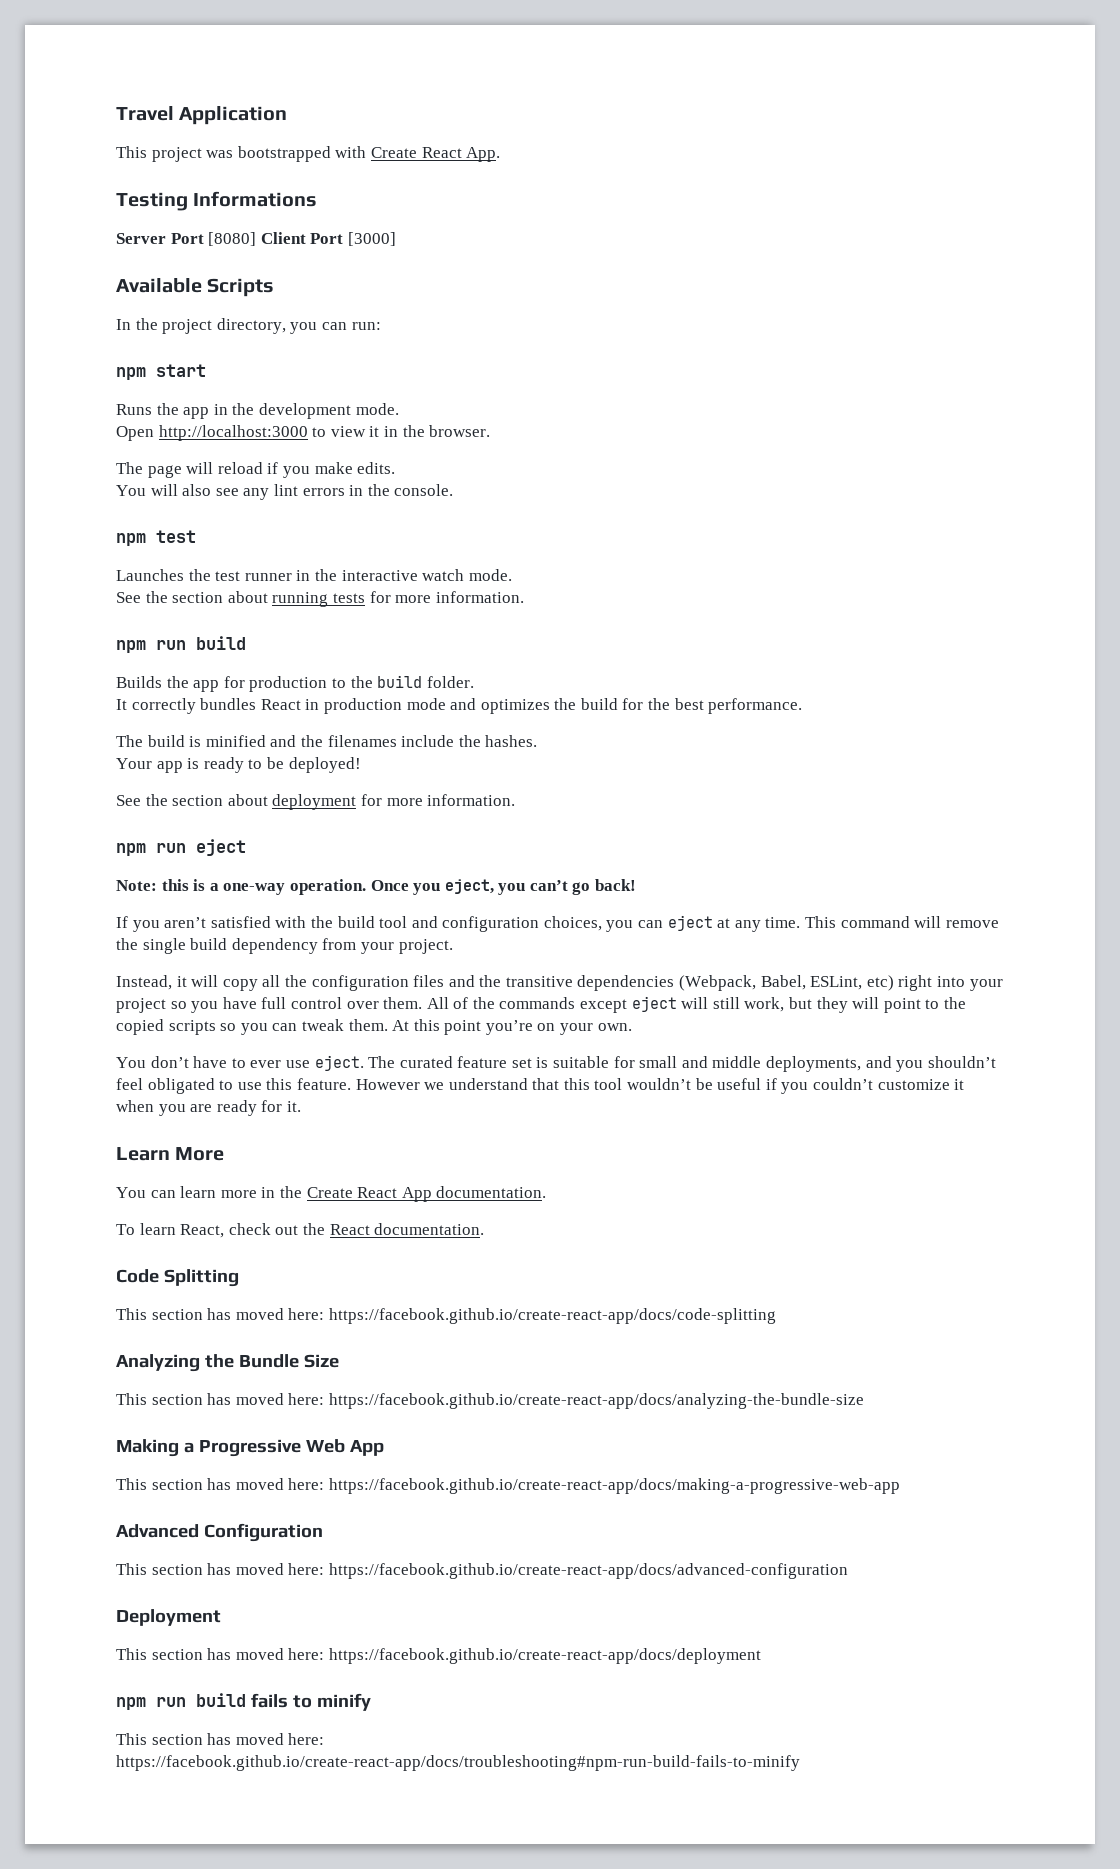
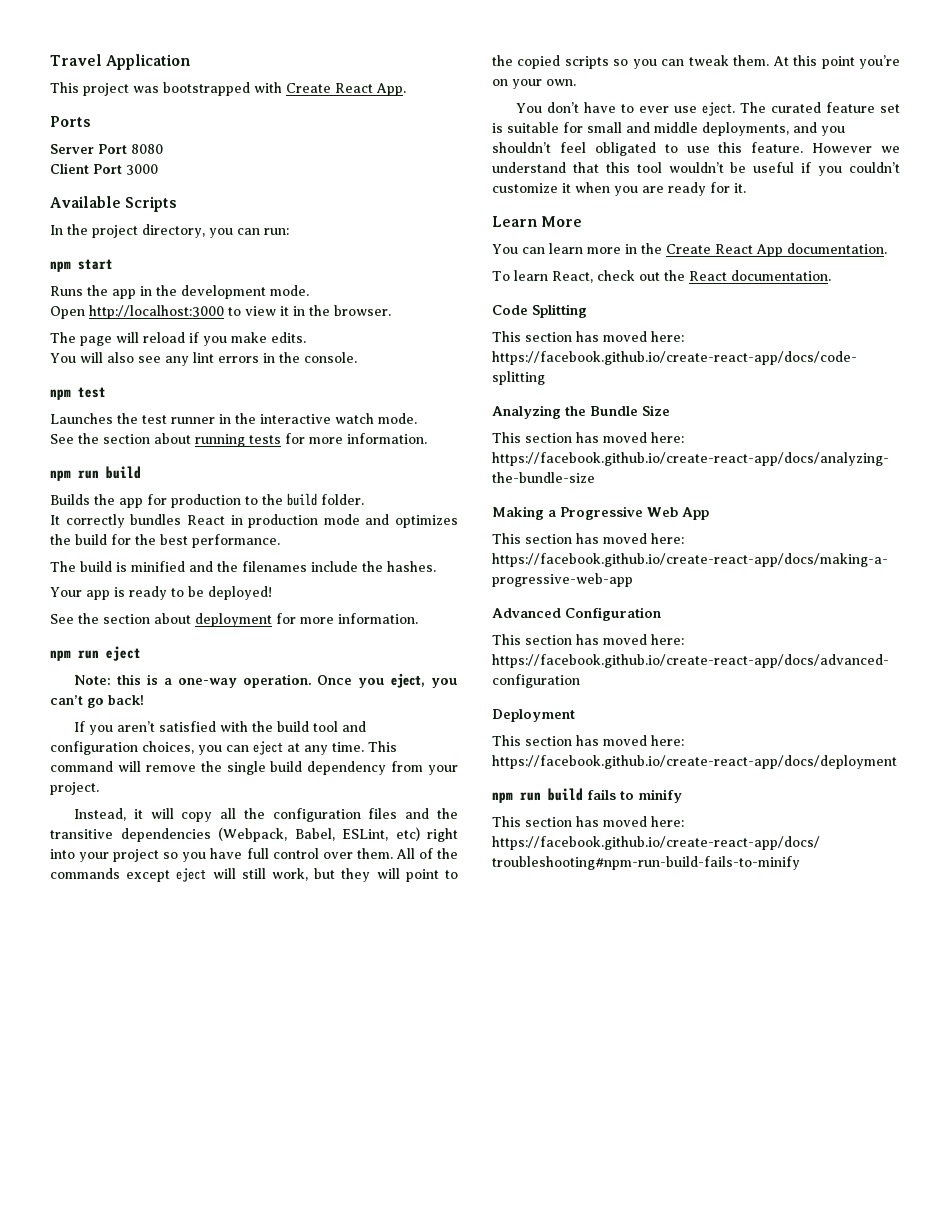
[116,191,318,211] Testing Informations -> [50,116,91,127] Ports
[208,232,257,246] [8080] -> [131,144,163,154] 8080 //
[347,232,396,246] [3000] -> [126,164,158,175] 3000

